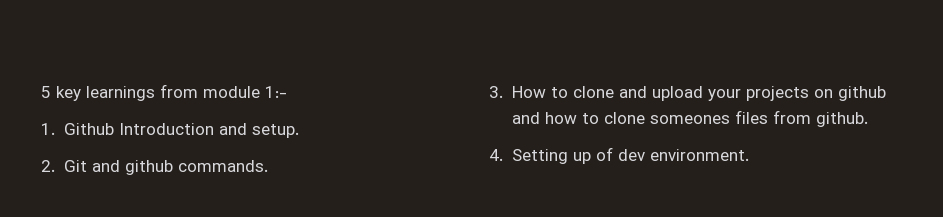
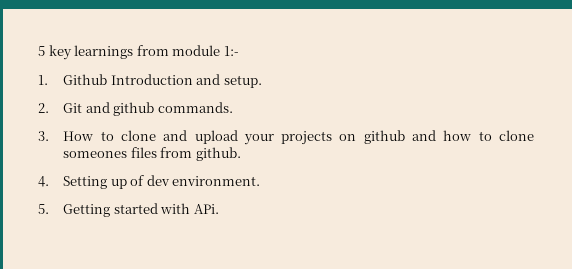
(749, 155) none -> [38,203,219,217] // 5. Getting started with APi.

